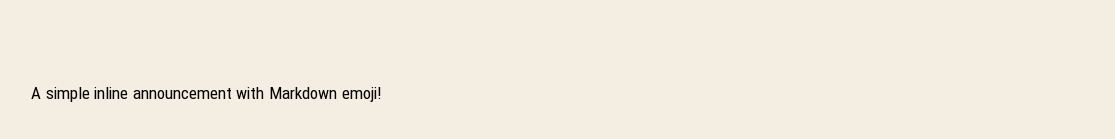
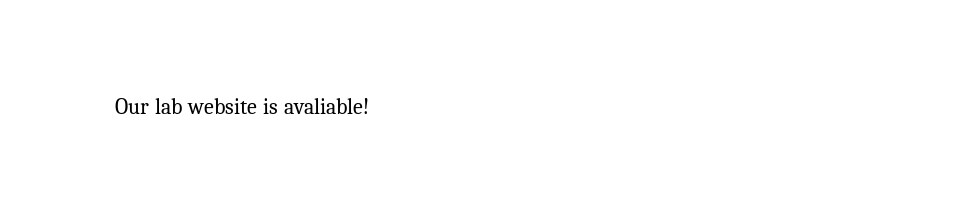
[31,87,382,102] A simple inline announcement with Markdown emoji! -> [115,98,369,114] Our lab website is avaliable!

